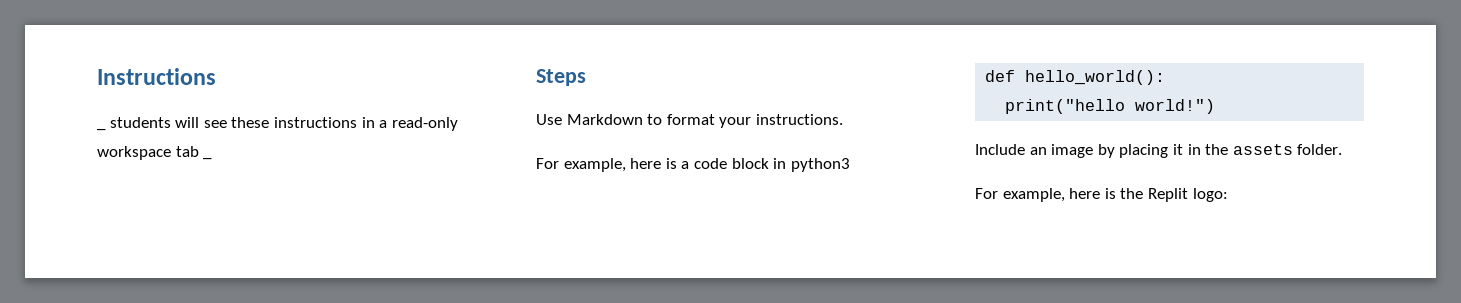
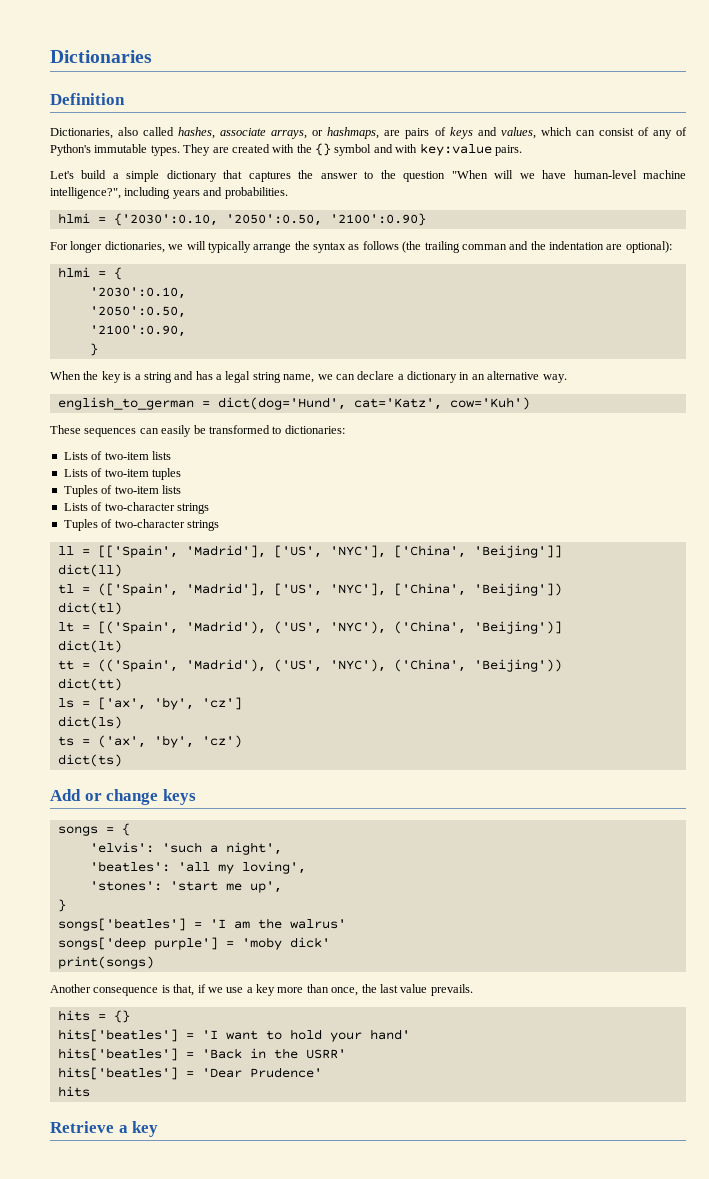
[97,68,216,85] [97,128,106,131] [109,117,458,131] [97,146,199,160] [203,157,213,160] [536,69,586,86] [536,114,843,128] [536,158,850,172] [985,70,1166,85] [1005,99,1216,114] [975,144,1343,158] [975,188,1228,202] Instructions // _ students will see these instructions in a read-only workspace tab _ // Steps // Use Markdown to format your instructions. // For example, here is a code block in python3 // def hello_world(): // print("hello world!") // Include an image by placing it in the assets folder. // For example, here is the Replit logo: -> [50,50,152,63] [50,93,125,105] [50,127,687,139] [50,143,522,156] [50,170,687,182] [50,187,288,199] [57,213,426,226] [50,241,672,253] [57,267,122,280] [89,287,186,299] [89,306,186,318] [89,325,186,337] [89,343,98,356] [50,371,567,383] [57,397,530,410] [50,425,345,437] [63,451,171,460] [63,468,181,480] [63,485,181,497] [63,502,209,514] [63,519,219,531] [57,545,562,558] [57,564,122,577] [57,583,562,596] [57,602,122,615] [57,621,562,634] [57,640,122,653] [57,659,562,672] [57,678,122,691] [57,697,242,710] [57,716,122,729] [57,735,242,748] [57,754,122,767] [50,789,196,805] [57,823,130,836] [89,842,282,855] [89,861,306,874] [89,881,282,893] [57,899,66,912] [57,918,346,931] [57,937,330,950] [57,956,154,969] [50,984,473,996] [57,1010,130,1023] [57,1029,410,1042] [57,1048,346,1061] [57,1067,322,1080] [57,1086,90,1097] [50,1121,159,1137] Dictionaries // Definition // Dictionaries, also called hashes, associate arrays, or hashmaps, are pairs of keys and values, which can consist of any of Python's immutable types. They are created with the {} symbol and with key:value pairs. // Let's build a simple dictionary that captures the answer to the question "When will we have human-level machine intelligence?", including years and probabilities. // hlmi = {'2030':0.10, '2050':0.50, '2100':0.90} // For longer dictionaries, we will typically arrange the syntax as follows (the trailing comman and the indentation are optional): // hlmi = { // '2030':0.10, // '2050':0.50, // '2100':0.90, // } // When the key is a string and has a legal string name, we can declare a dictionary in an alternative way. // english_to_german = dict(dog='Hund', cat='Katz', cow='Kuh') // These sequences can easily be transformed to dictionaries: // Lists of two-item lists // Lists of two-item tuples // Tuples of two-item lists // Lists of two-character strings // Tuples of two-character strings // ll = [['Spain', 'Madrid'], ['US', 'NYC'], ['China', 'Beijing']] // dict(ll) // tl = (['Spain', 'Madrid'], ['US', 'NYC'], ['China', 'Beijing']) // dict(tl) // lt = [('Spain', 'Madrid'), ('US', 'NYC'), ('China', 'Beijing')] // dict(lt) // tt = (('Spain', 'Madrid'), ('US', 'NYC'), ('China', 'Beijing')) // dict(tt) // ls = ['ax', 'by', 'cz'] // dict(ls) // ts = ('ax', 'by', 'cz') // dict(ts) // Add or change keys // songs = { // 'elvis': 'such a night', // 'beatles': 'all my loving', // 'stones': 'start me up', // } // songs['beatles'] = 'I am the walrus' // songs['deep purple'] = 'moby dick' // print(songs) // Another consequence is that, if we use a key more than once, the last value prevails. // hits = {} // hits['beatles'] = 'I want to hold your hand' // hits['beatles'] = 'Back in the USRR' // hits['beatles'] = 'Dear Prudence' // hits // Retrieve a key

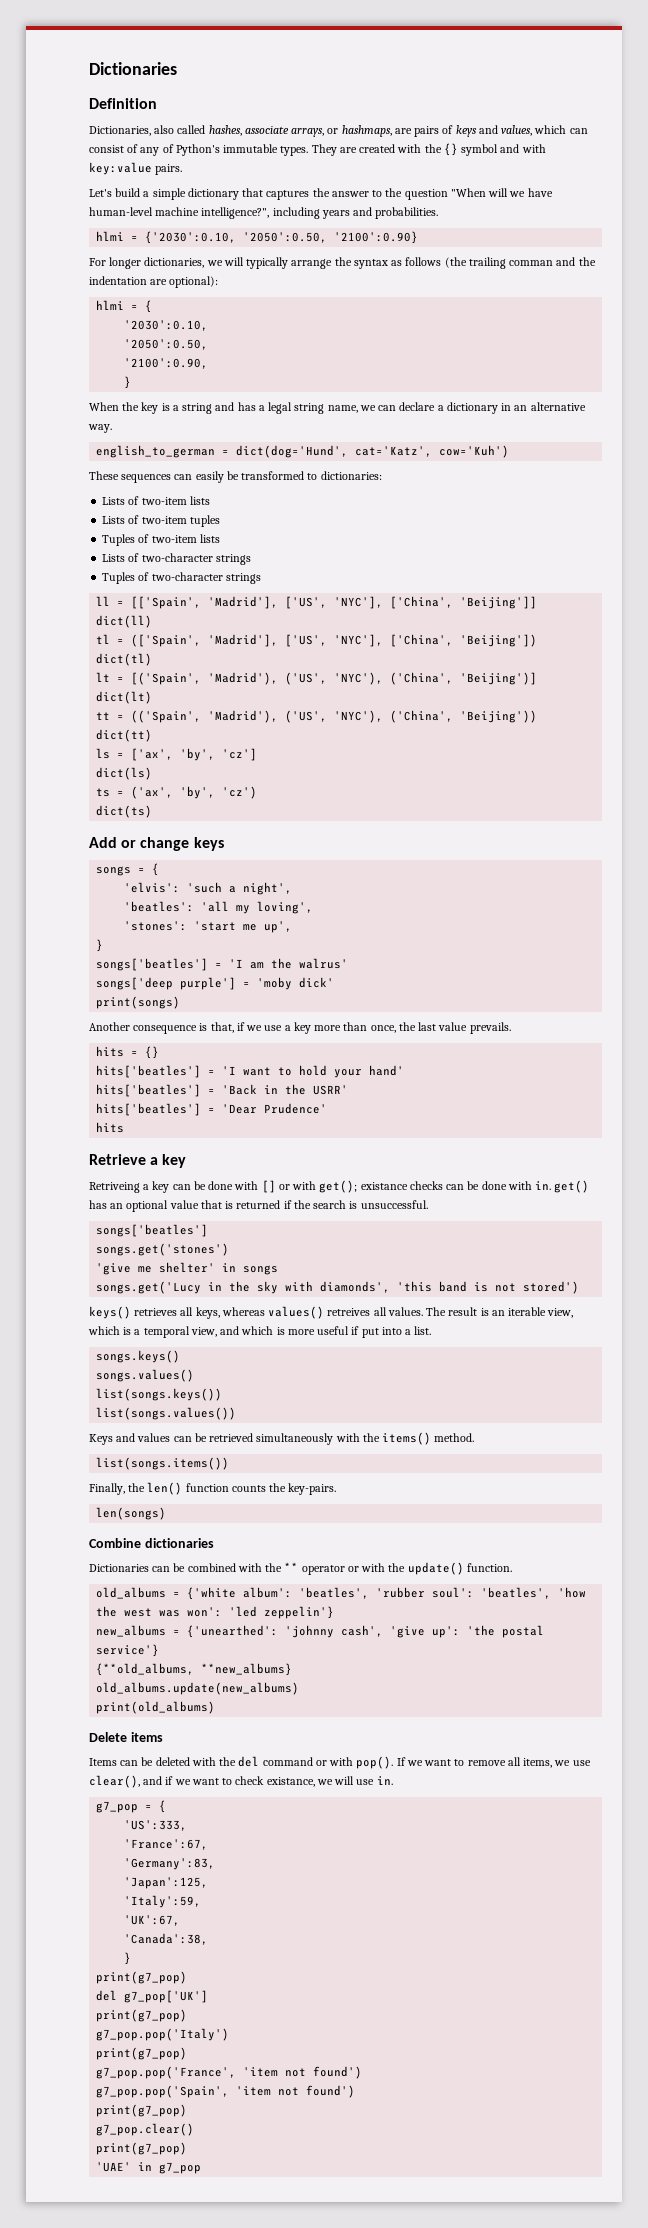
(159, 1129) none -> [89,1180,590,1193] [89,1200,428,1212] [96,1224,209,1237] [96,1243,230,1256] [96,1262,279,1275] [96,1281,580,1294] [89,1306,574,1319] [88,1326,432,1338] [96,1350,181,1363] [96,1369,195,1382] [96,1388,223,1401] [96,1407,237,1420] [89,1432,475,1445] [96,1457,230,1470] [89,1482,337,1495] [96,1507,167,1520] [89,1538,214,1548] [89,1562,512,1575] [96,1587,587,1600] [96,1606,335,1619] [96,1625,545,1638] [96,1644,160,1657] [96,1663,293,1676] [96,1682,300,1695] [96,1701,216,1714] [89,1732,163,1742] [89,1756,591,1769] [89,1775,393,1788] [96,1800,167,1813] [124,1820,188,1831] [124,1839,209,1850] [124,1858,216,1870] [124,1877,209,1889] [124,1895,202,1908] [124,1915,181,1926] [124,1933,209,1945] [124,1952,132,1965] [96,1971,188,1984] [96,1990,209,2003] [96,2009,188,2022] [96,2028,230,2041] [96,2047,188,2060] [96,2066,363,2079] [96,2085,356,2098] [96,2104,188,2117] [96,2123,195,2136] [96,2142,188,2155] [96,2162,202,2174] // Retriveing a key can be done with [] or with get(); existance checks can be done with in. get() has an optional value that is returned if the search is unsuccessful. // songs['beatles'] // songs.get('stones') // 'give me shelter' in songs // songs.get('Lucy in the sky with diamonds', 'this band is not stored') // keys() retrieves all keys, whereas values() retreives all values. The result is an iterable view, which is a temporal view, and which is more useful if put into a list. // songs.keys() // songs.values() // list(songs.keys()) // list(songs.values()) // Keys and values can be retrieved simultaneously with the items() method. // list(songs.items()) // Finally, the len() function counts the key-pairs. // len(songs) // Combine dictionaries // Dictionaries can be combined with the ** operator or with the update() function. // old_albums = {'white album': 'beatles', 'rubber soul': 'beatles', 'how the west was won': 'led zeppelin'} // new_albums = {'unearthed': 'johnny cash', 'give up': 'the postal service'} // {**old_albums, **new_albums} // old_albums.update(new_albums) // print(old_albums) // Delete items // Items can be deleted with the del command or with pop(). If we want to remove all items, we use clear(), and if we want to check existance, we will use in. // g7_pop = { // 'US':333, // 'France':67, // 'Germany':83, // 'Japan':125, // 'Italy':59, // 'UK':67, // 'Canada':38, // } // print(g7_pop) // del g7_pop['UK'] // print(g7_pop) // g7_pop.pop('Italy') // print(g7_pop) // g7_pop.pop('France', 'item not found') // g7_pop.pop('Spain', 'item not found') // print(g7_pop) // g7_pop.clear() // print(g7_pop) // 'UAE' in g7_pop

